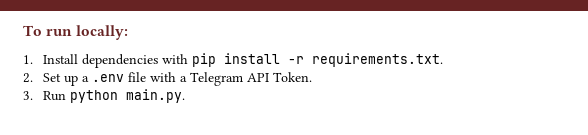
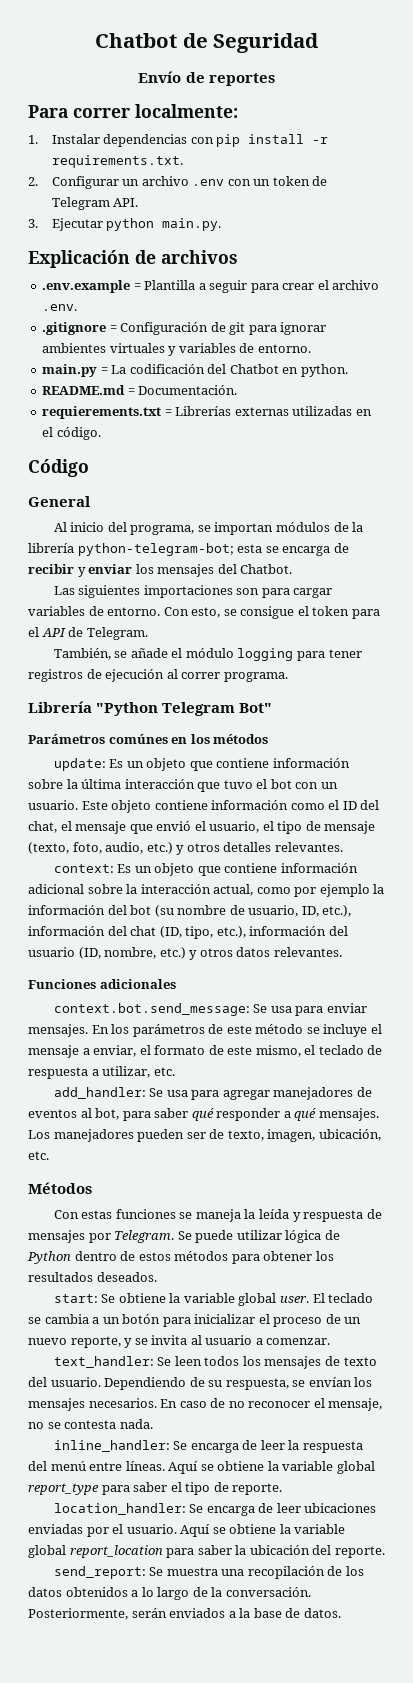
[23,25,129,40] [23,54,189,68] To run locally: // 1. Install dependencies with -> [94,33,320,53] [138,71,275,86] [28,104,238,118] [28,134,214,147] Chatbot de Seguridad // Envío de reportes // Para correr localmente: // 1. Instalar dependencias con
[43,72,313,86] Set up a .env file with a Telegram API Token. -> [51,176,328,189] [51,197,139,210] Configurar un archivo .env con un token de Telegram API.
[43,91,67,101] Run -> [51,218,103,231] Ejecutar
(186, 96) none -> [28,250,238,268] [42,280,380,293] [42,304,78,311] [42,322,327,335] [42,343,311,356] [42,364,348,377] [42,385,238,395] [42,406,372,419] [42,427,101,440] [28,459,89,477] [28,496,91,507] [53,522,364,535] [28,543,349,556] [28,564,293,577] [53,585,333,598] [28,606,380,619] [28,627,148,640] [53,648,362,661] [28,669,288,682] [28,701,273,716] [28,734,269,744] [53,758,350,771] [28,779,338,792] [28,800,380,813] [28,821,376,834] [28,842,343,855] [53,863,358,876] [28,884,385,897] [28,905,352,917] [28,926,348,939] [28,947,342,960] [28,979,176,989] [53,1003,367,1016] [28,1024,382,1037] [28,1045,383,1058] [28,1066,175,1079] [53,1087,372,1100] [28,1108,379,1121] [28,1129,381,1142] [28,1151,49,1160] [28,1182,92,1194] [53,1209,382,1222] [28,1230,340,1243] [27,1251,334,1264] [28,1272,157,1282] [53,1293,374,1306] [28,1314,362,1327] [28,1335,331,1348] [53,1356,377,1369] [28,1377,373,1390] [28,1398,383,1411] [28,1419,153,1429] [53,1440,363,1453] [28,1461,375,1474] [28,1482,283,1495] [53,1503,377,1516] [28,1524,346,1537] [28,1545,385,1558] [53,1566,364,1579] [28,1587,311,1600] [28,1608,341,1620] // Explicación de archivos // .env.example = Plantilla a seguir para crear el archivo .env. // .gitignore = Configuración de git para ignorar ambientes virtuales y variables de entorno. // main.py = La codificación del Chatbot en python. // README.md = Documentación. // requierements.txt = Librerías externas utilizadas en el código. // Código // General // Al inicio del programa, se importan módulos de la librería python-telegram-bot; esta se encarga de recibir y enviar los mensajes del Chatbot. // Las siguientes importaciones son para cargar variables de entorno. Con esto, se consigue el token para el API de Telegram. // También, se añade el módulo logging para tener registros de ejecución al correr programa. // Librería "Python Telegram Bot" // Parámetros comúnes en los métodos // update: Es un objeto que contiene información sobre la última interacción que tuvo el bot con un usuario. Este objeto contiene información como el ID del chat, el mensaje que envió el usuario, el tipo de mensaje (texto, foto, audio, etc.) y otros detalles relevantes. // context: Es un objeto que contiene información adicional sobre la interacción actual, como por ejemplo la información del bot (su nombre de usuario, ID, etc.), información del chat (ID, tipo, etc.), información del usuario (ID, nombre, etc.) y otros datos relevantes. // Funciones adicionales // context.bot.send_message: Se usa para enviar mensajes. En los parámetros de este método se incluye el mensaje a enviar, el formato de este mismo, el teclado de respuesta a utilizar, etc. // add_handler: Se usa para agregar manejadores de eventos al bot, para saber qué responder a qué mensajes. Los manejadores pueden ser de texto, imagen, ubicación, etc. // Métodos // Con estas funciones se maneja la leída y respuesta de mensajes por Telegram. Se puede utilizar lógica de Python dentro de estos métodos para obtener los resultados deseados. // start: Se obtiene la variable global user. El teclado se cambia a un botón para inicializar el proceso de un nuevo reporte, y se invita al usuario a comenzar. // text_handler: Se leen todos los mensajes de texto del usuario. Dependiendo de su respuesta, se envían los mensajes necesarios. En caso de no reconocer el mensaje, no se contesta nada. // inline_handler: Se encarga de leer la respuesta del menú entre líneas. Aquí se obtiene la variable global report_type para saber el tipo de reporte. // location_handler: Se encarga de leer ubicaciones enviadas por el usuario. Aquí se obtiene la variable global report_location para saber la ubicación del reporte. // send_report: Se muestra una recopilación de los datos obtenidos a lo largo de la conversación. Posteriormente, serán enviados a la base de datos.

